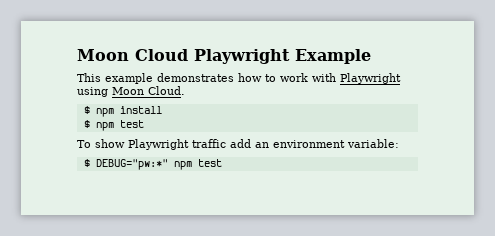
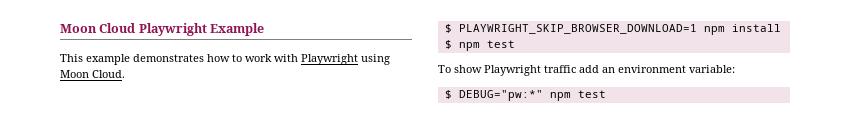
(90, 110) none -> [458,24,697,34] PLAYWRIGHT_SKIP_BROWSER_DOWNLOAD=1

